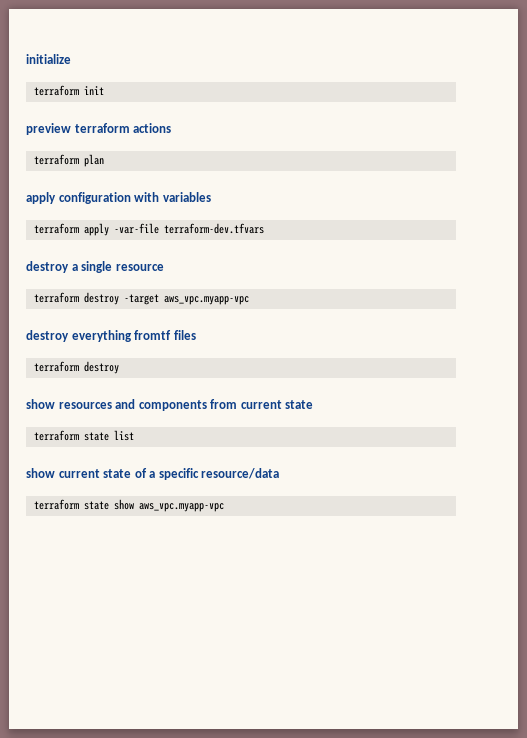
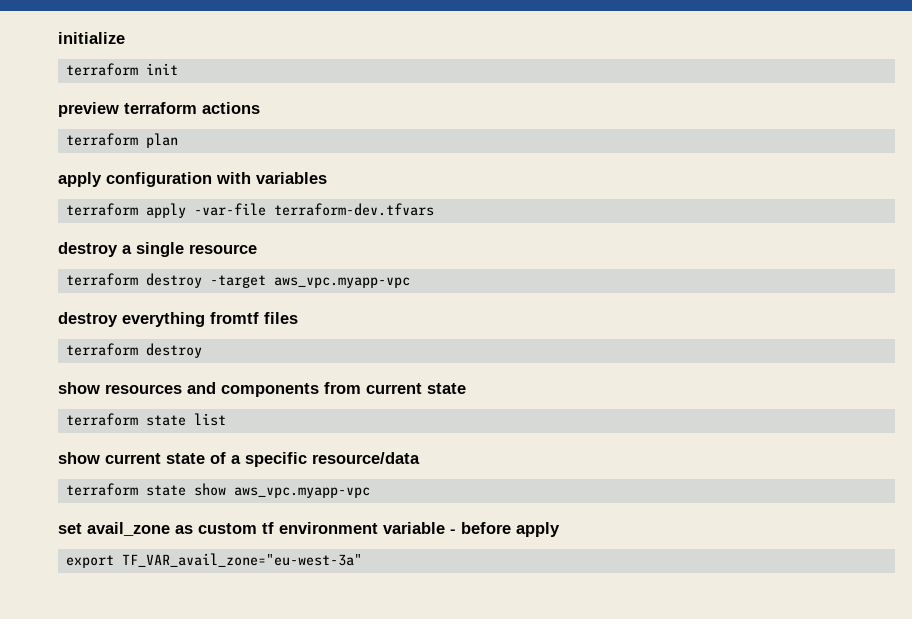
(224, 507) none -> [58,522,560,537] [66,553,363,568] // set avail_zone as custom tf environment variable - before apply // export TF_VAR_avail_zone="eu-west-3a"

